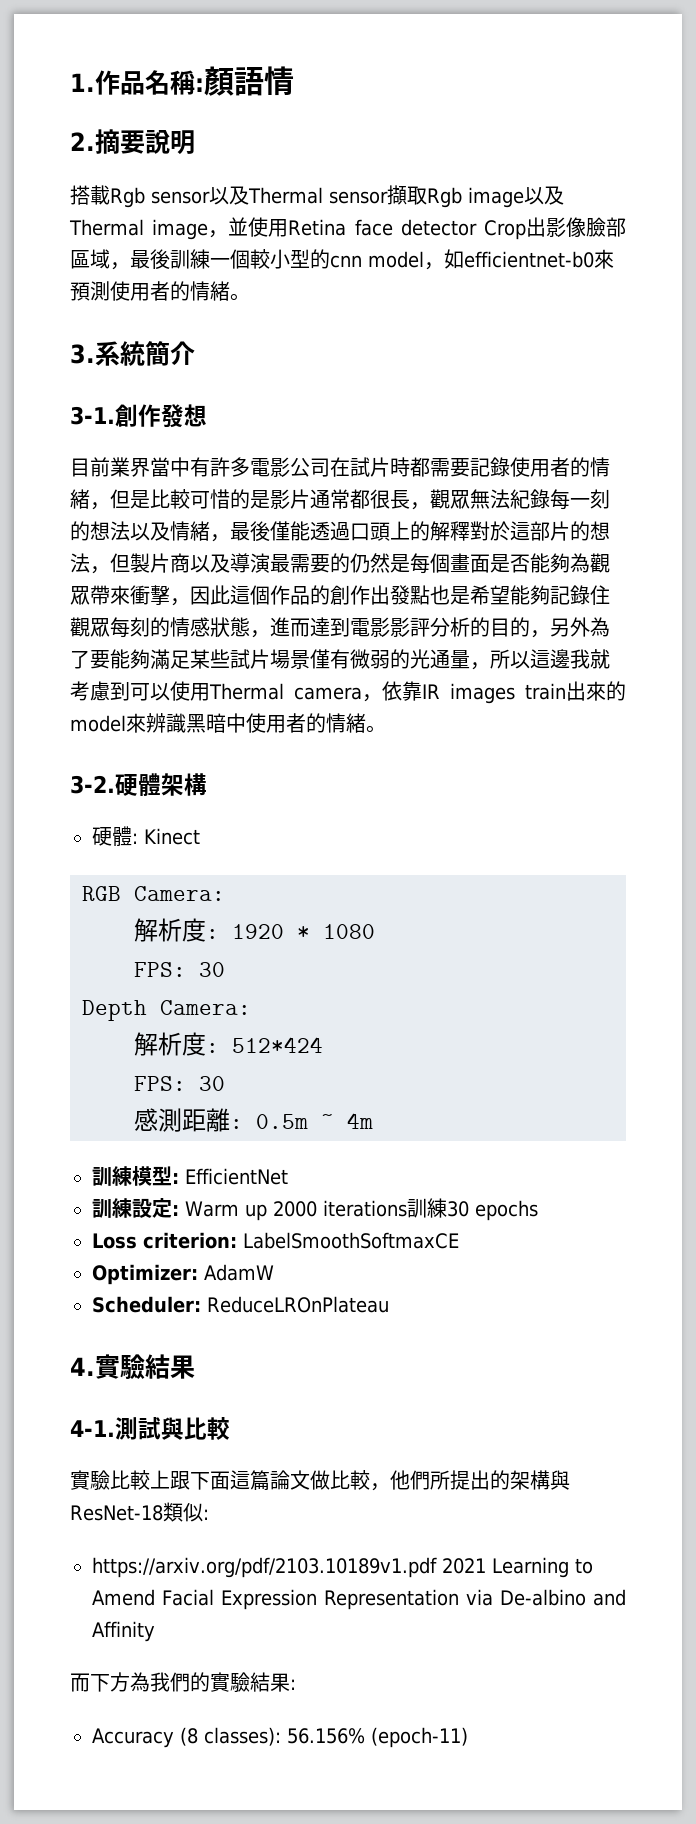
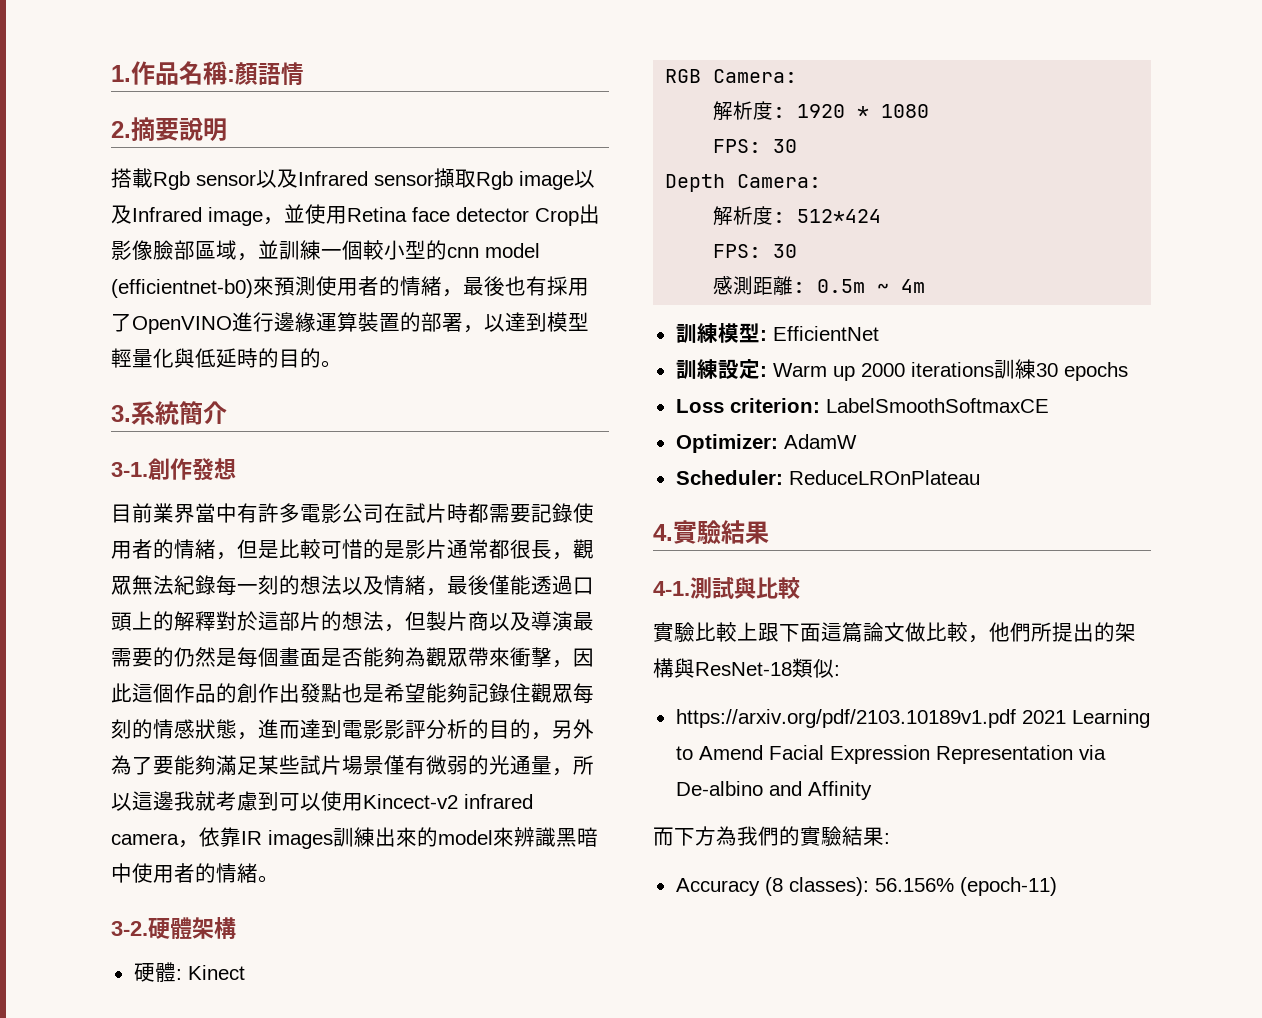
[248,187,323,204] Thermal -> [298,171,368,186] Infrared
[69,219,144,236] Thermal -> [132,207,202,222] Infrared
[130,249,170,269] 最後 -> [258,240,279,259] 並
[424,249,594,270] ，如efficientnet-b0 -> [111,279,253,298] (efficientnet-b0)
(230, 291) none -> [442,276,589,297] [111,312,589,334] [111,348,321,368] ，最後也有採用了OpenVINO進行邊緣運算裝置的部署，以達到模型輕量化與低延時的目的
[209,683,284,700] Thermal -> [363,794,533,809] Kincect-v2 infrared
[525,683,566,700] train -> [333,827,375,847] 訓練

